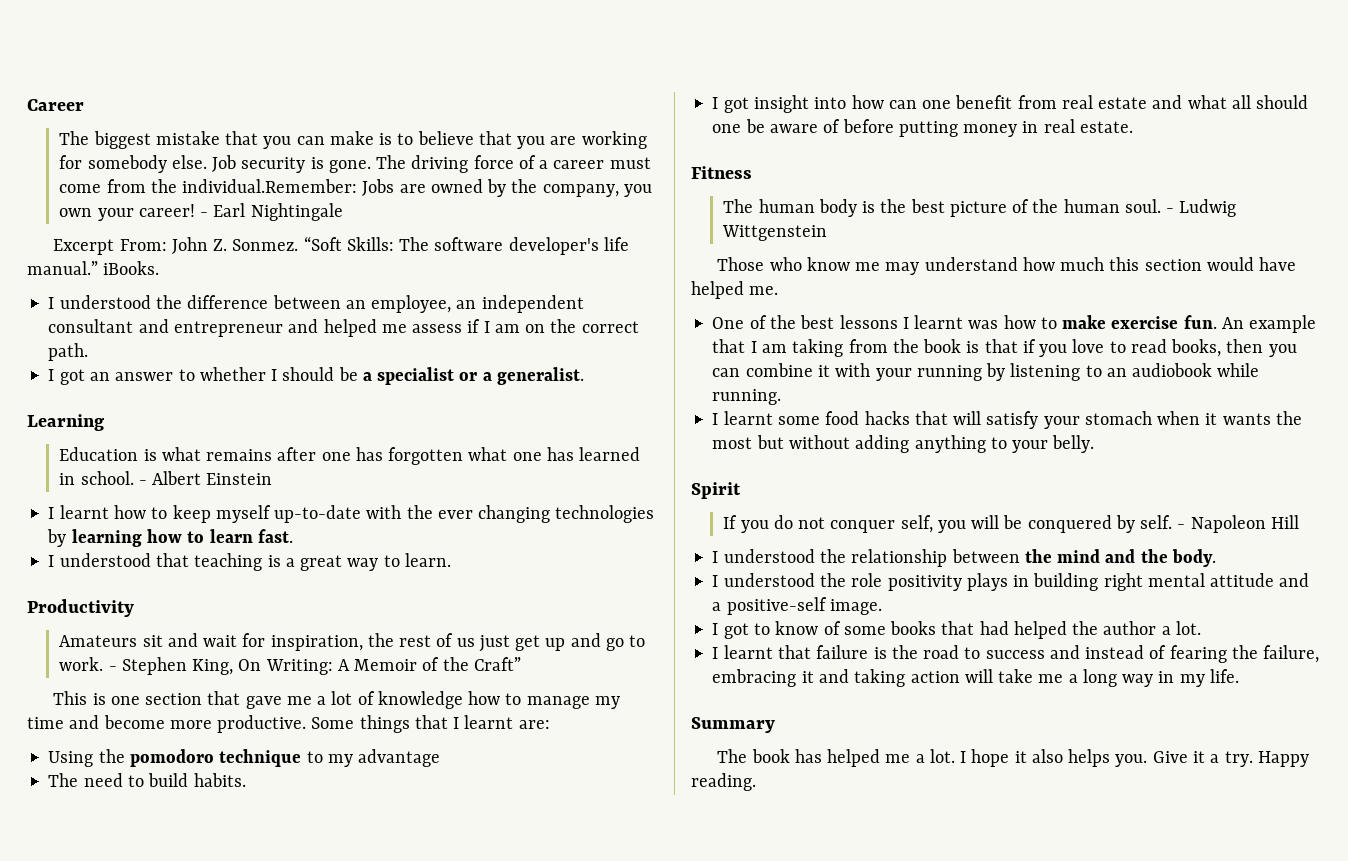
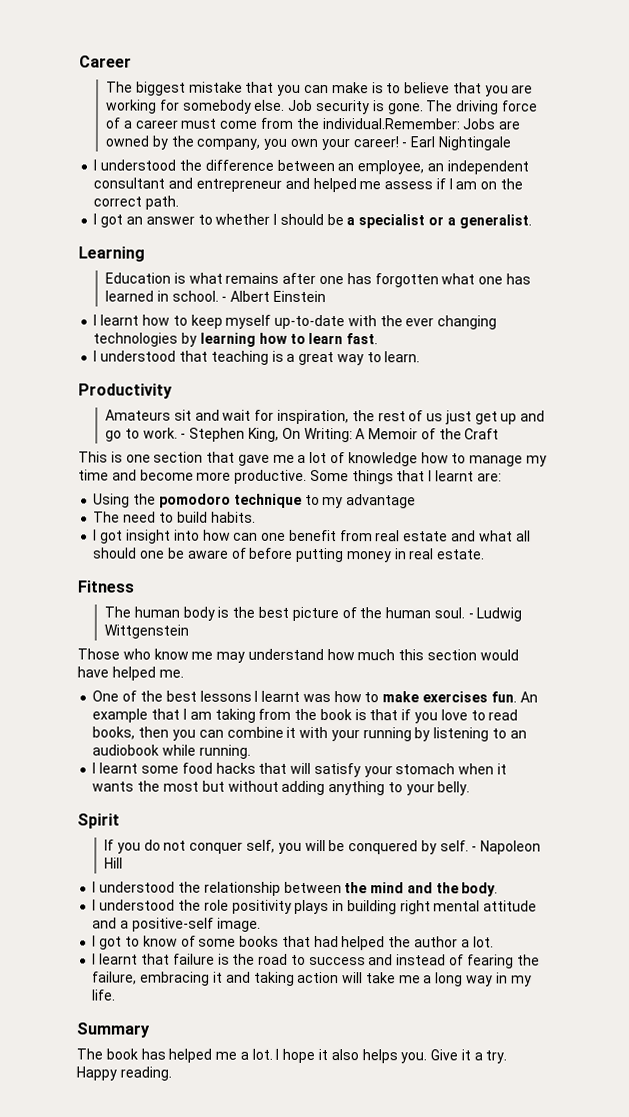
[53,236,629,255] [27,261,160,275] // Excerpt From: John Z. Sonmez. “Soft Skills: The software developer's life manual.” iBooks. -> (511, 143) none
[473,657,521,671] Craft” -> [464,428,500,440] Craft
[1111,316,1179,329] exercise -> [421,691,488,703] exercises

